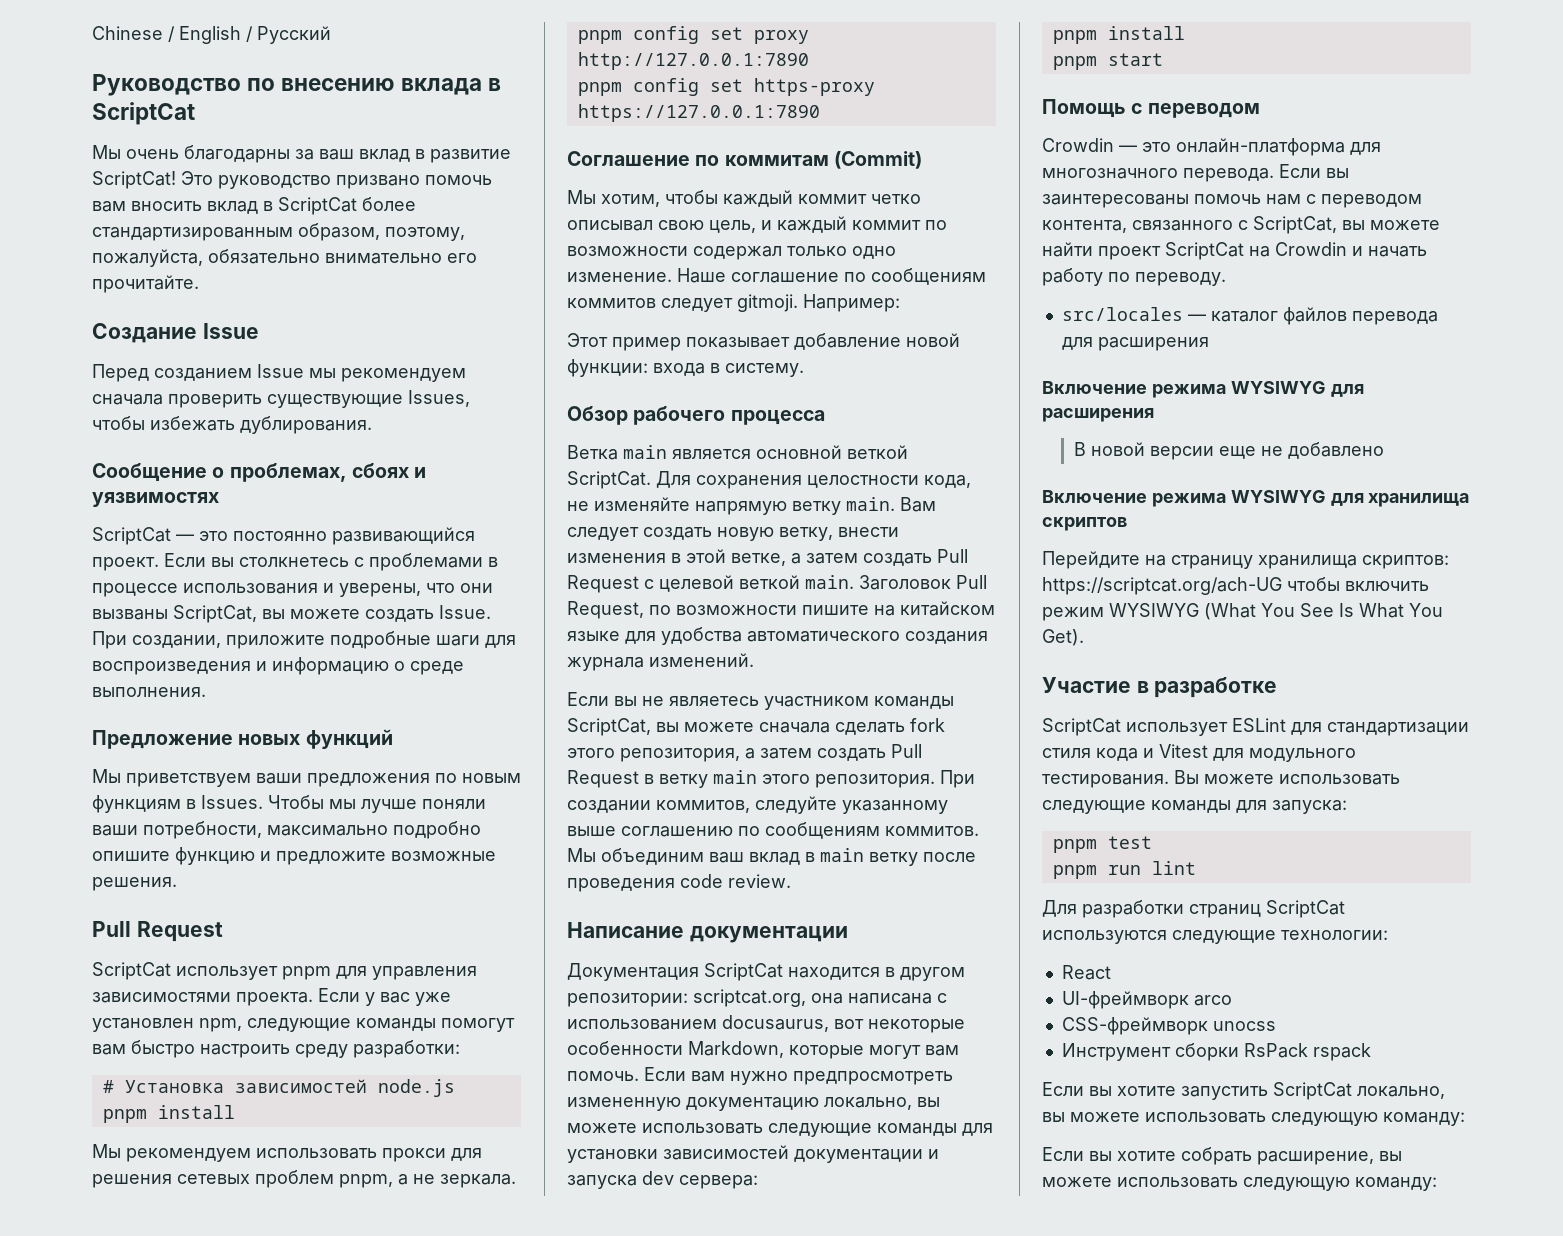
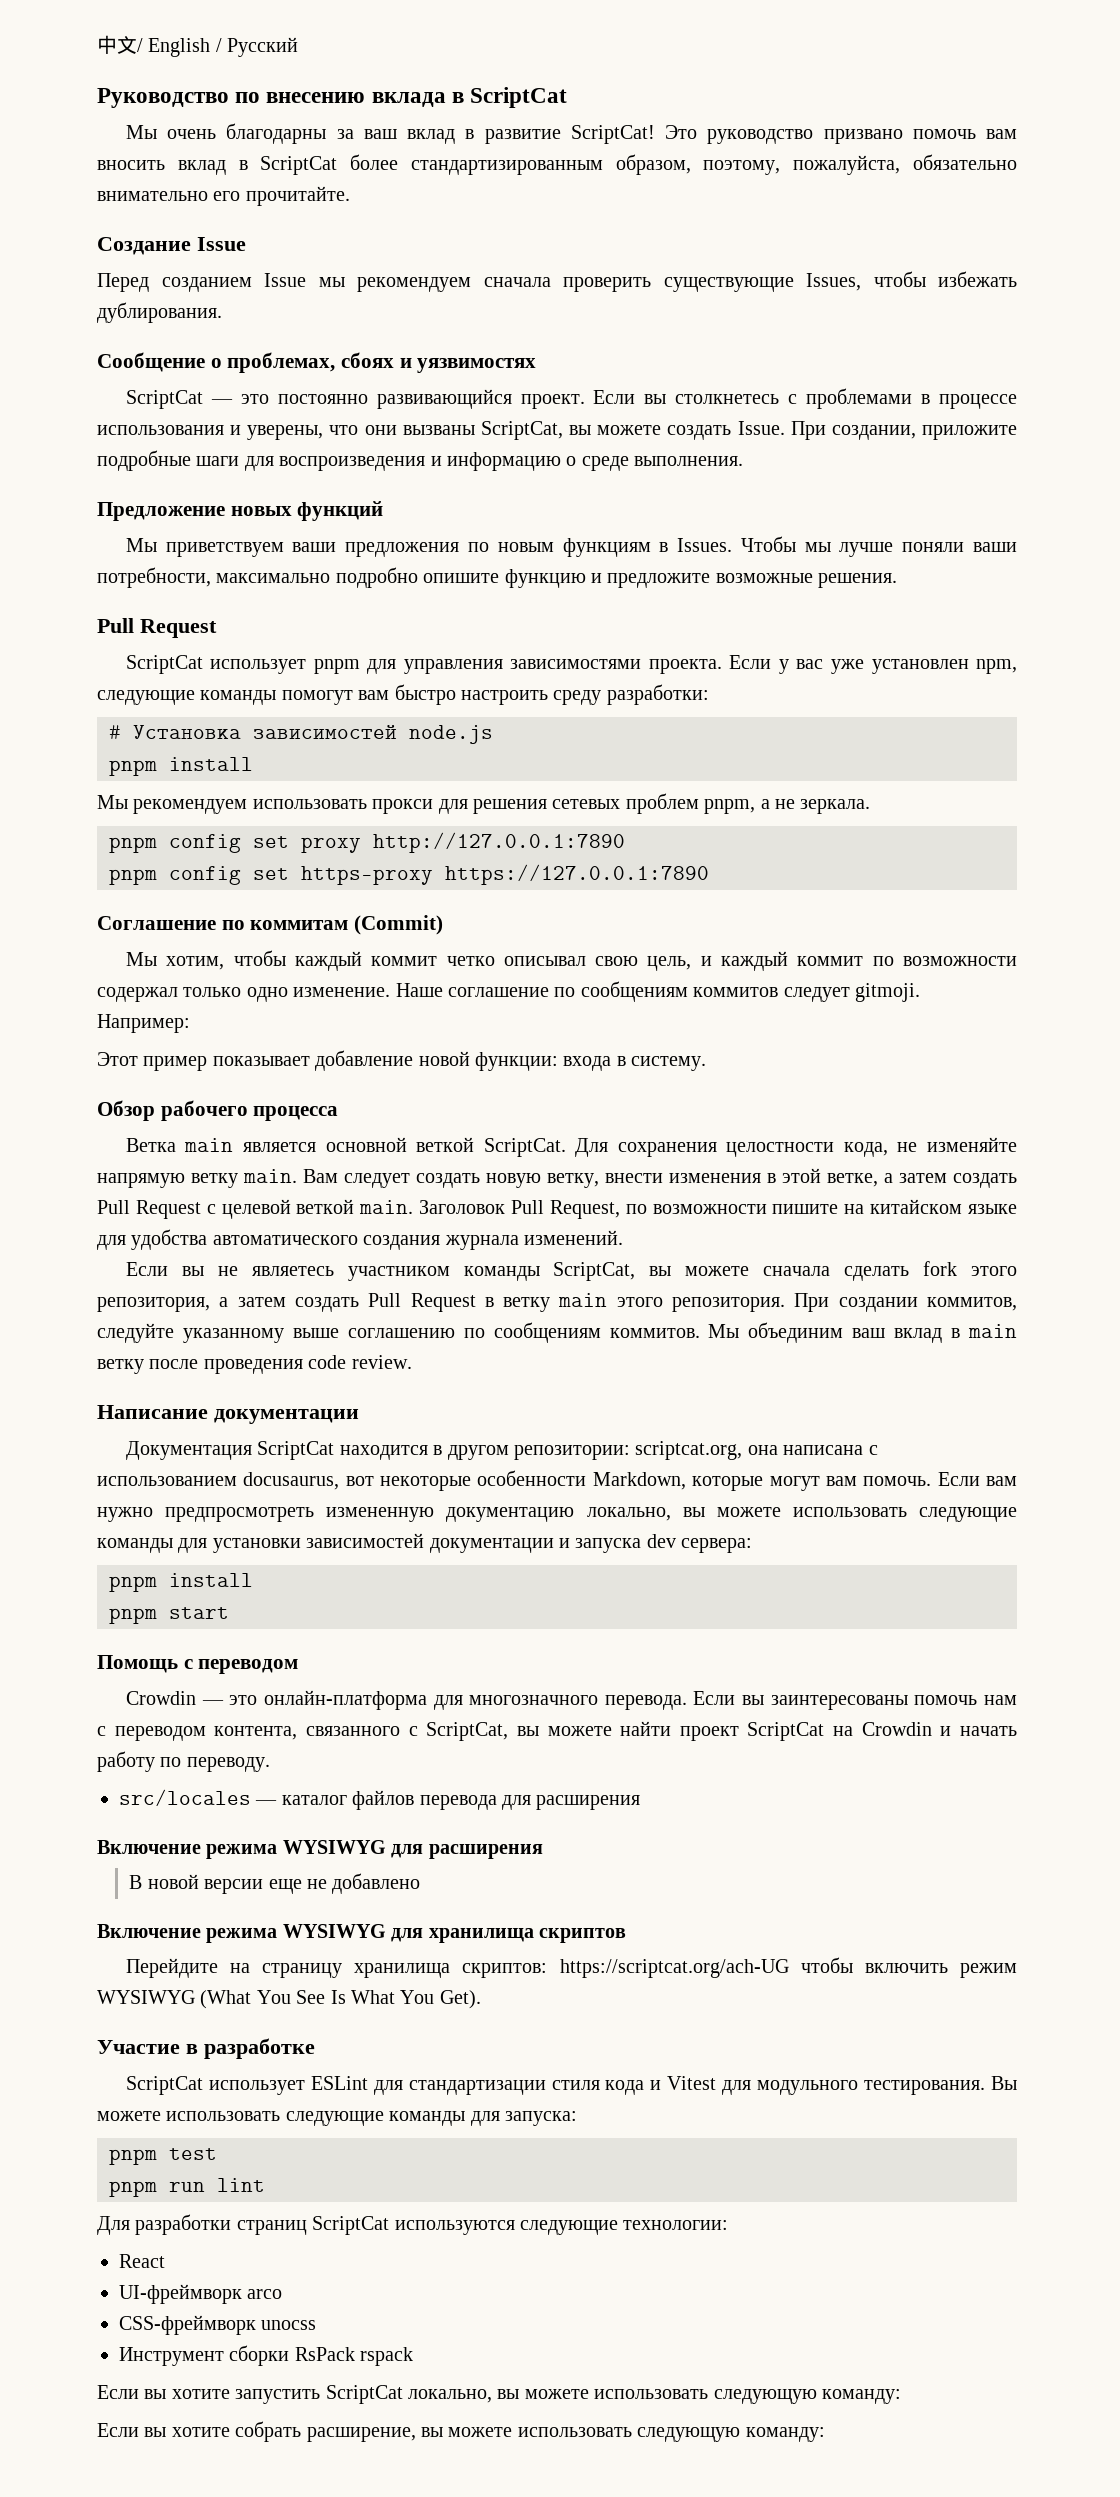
[92,26,163,40] Chinese -> [97,35,137,54] 中文

